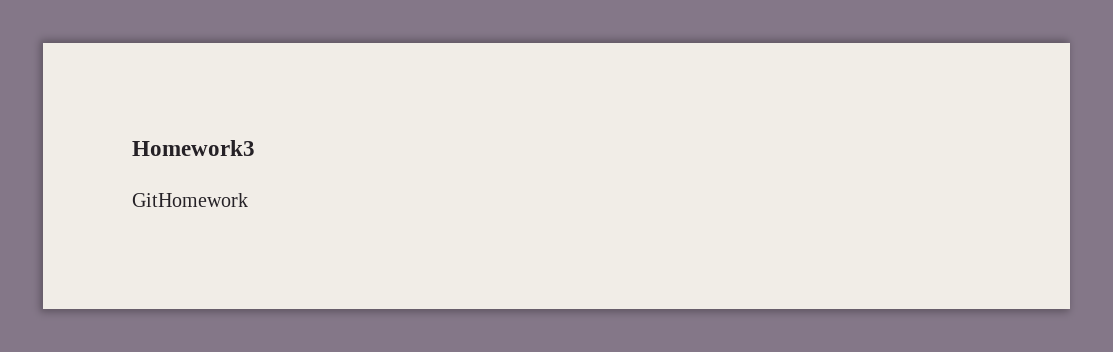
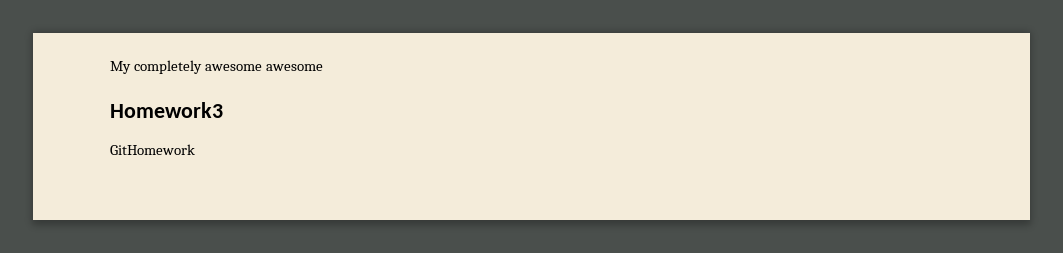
(132, 148) none -> [110,60,323,74] My completely awesome awesome //

